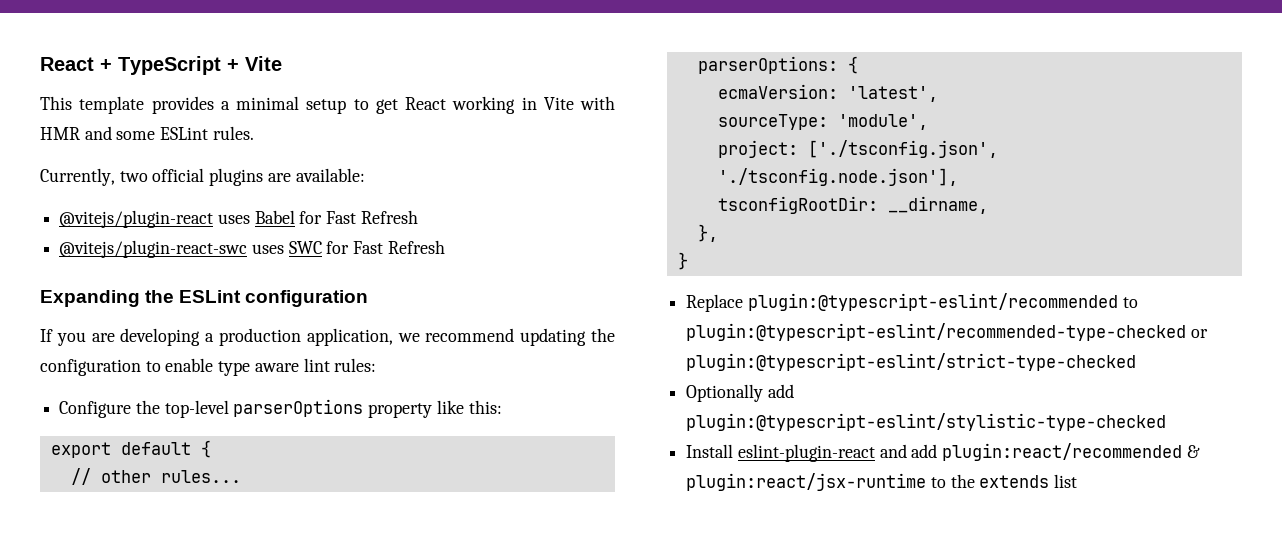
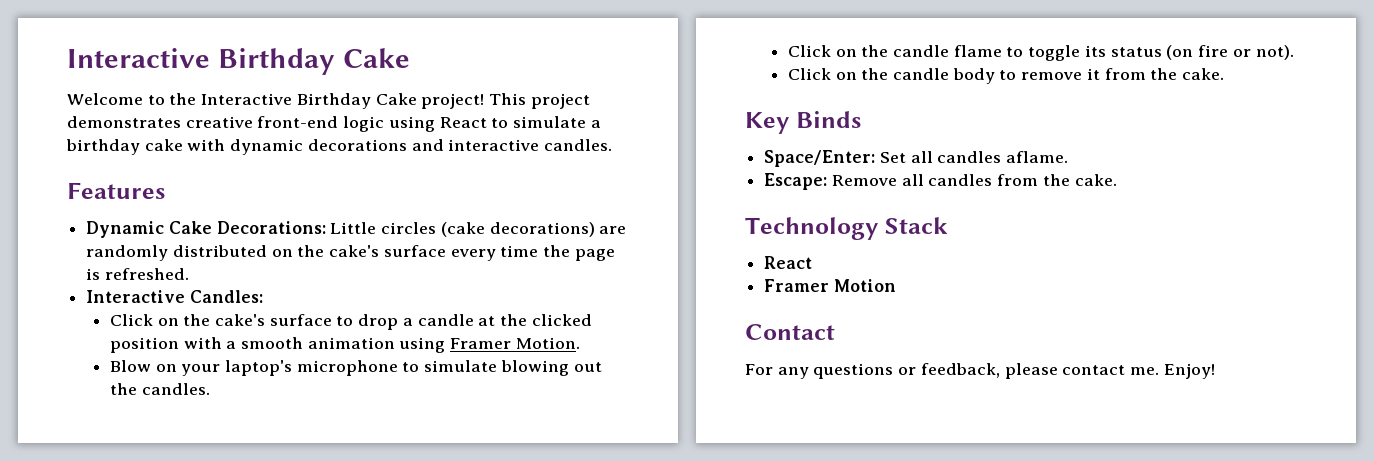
[40,56,282,75] [40,96,615,114] [40,126,254,140] [40,168,365,186] [59,210,418,228] [59,240,445,258] [40,290,369,307] [40,328,615,346] [40,358,377,376] [59,399,502,418] [50,440,211,458] [70,468,241,485] [697,56,858,74] [717,84,938,102] [717,114,928,130] [717,140,998,158] [717,168,958,186] [717,196,988,214] [697,224,718,242] [677,252,688,270] [686,293,1138,312] [686,323,1208,341] [686,353,1137,371] [686,384,794,402] [686,413,1167,431] [686,443,1200,462] [686,473,1078,491] React + TypeScript + Vite // This template provides a minimal setup to get React working in Vite with HMR and some ESLint rules. // Currently, two official plugins are available: // @vitejs/plugin-react uses Babel for Fast Refresh // @vitejs/plugin-react-swc uses SWC for Fast Refresh // Expanding the ESLint configuration // If you are developing a production application, we recommend updating the configuration to enable type aware lint rules: // Configure the top-level parserOptions property like this: // export default { // // other rules... // parserOptions: { // ecmaVersion: 'latest', // sourceType: 'module', // project: ['./tsconfig.json', './tsconfig.node.json'], // tsconfigRootDir: __dirname, // }, // } // Replace plugin:@typescript-eslint/recommended to plugin:@typescript-eslint/recommended-type-checked or plugin:@typescript-eslint/strict-type-checked // Optionally add plugin:@typescript-eslint/stylistic-type-checked // Install eslint-plugin-react and add plugin:react/recommended & plugin:react/jsx-runtime to the extends list -> [67,48,410,75] [67,93,590,109] [67,116,601,132] [66,139,613,155] [67,182,165,199] [86,221,627,238] [86,245,615,261] [86,268,189,280] [86,290,263,303] [109,314,592,330] [109,337,580,353] [109,360,602,376] [109,383,210,395] [787,45,1294,61] [787,68,1225,84] [745,111,861,134] [764,150,1069,167] [764,173,1117,190] [745,217,948,240] [764,256,813,269] [764,279,896,292] [745,324,835,340] [745,363,1215,379] Interactive Birthday Cake // Welcome to the Interactive Birthday Cake project! This project demonstrates creative front-end logic using React to simulate a birthday cake with dynamic decorations and interactive candles. // Features // Dynamic Cake Decorations: Little circles (cake decorations) are randomly distributed on the cake's surface every time the page is refreshed. // Interactive Candles: // Click on the cake's surface to drop a candle at the clicked position with a smooth animation using Framer Motion. // Blow on your laptop's microphone to simulate blowing out the candles. // Click on the candle flame to toggle its status (on fire or not). // Click on the candle body to remove it from the cake. // Key Binds // Space/Enter: Set all candles aflame. // Escape: Remove all candles from the cake. // Technology Stack // React // Framer Motion // Contact // For any questions or feedback, please contact me. Enjoy!

